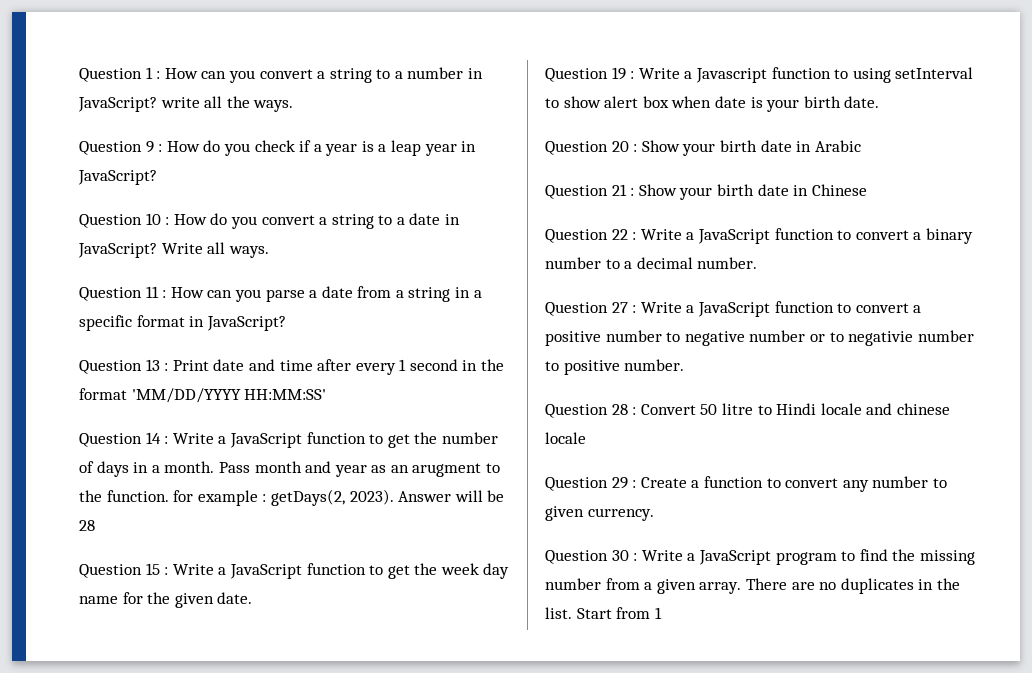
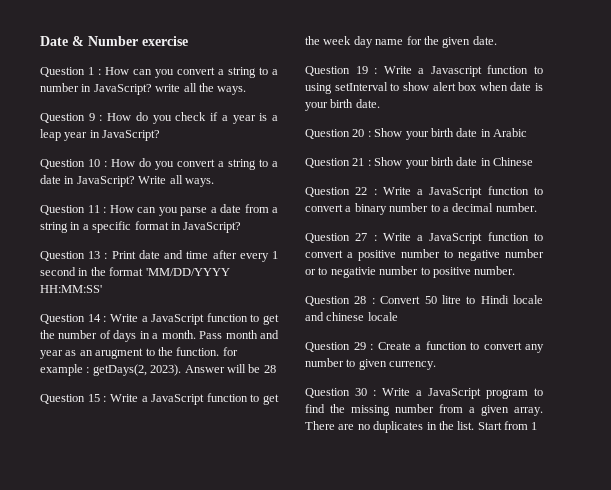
(79, 75) none -> [40,36,188,46] Date & Number exercise //

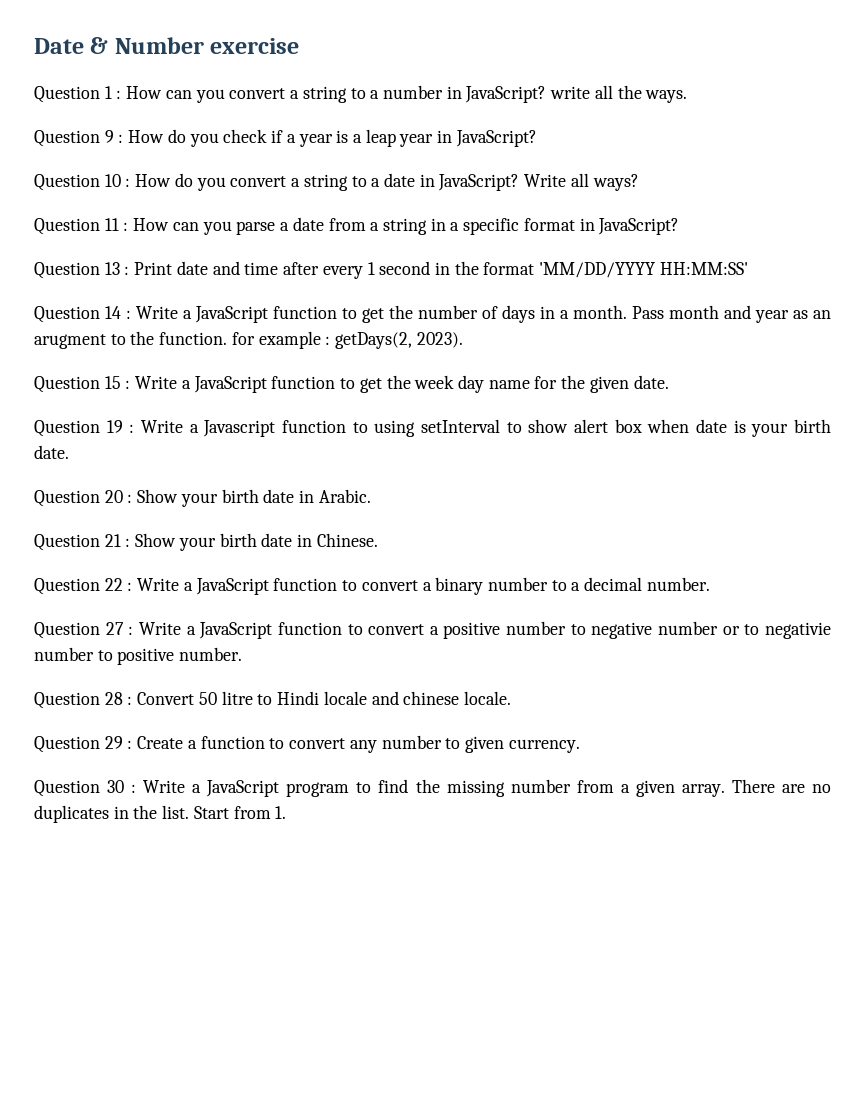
[184,178,214,187] ways. -> [592,174,639,191] ways?
[184,364,276,373] Answer will be 28 -> (463, 340) none
[493,128,527,137] Arabic -> [318,489,371,503] Arabic.
[493,157,533,166] Chinese -> [316,533,378,547] Chinese.
[367,312,398,321] locale -> [463,691,511,705] locale.
[531,422,538,430] 1 -> [275,806,287,819] 1.

